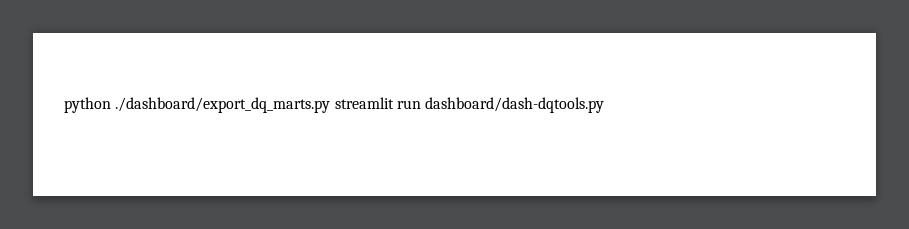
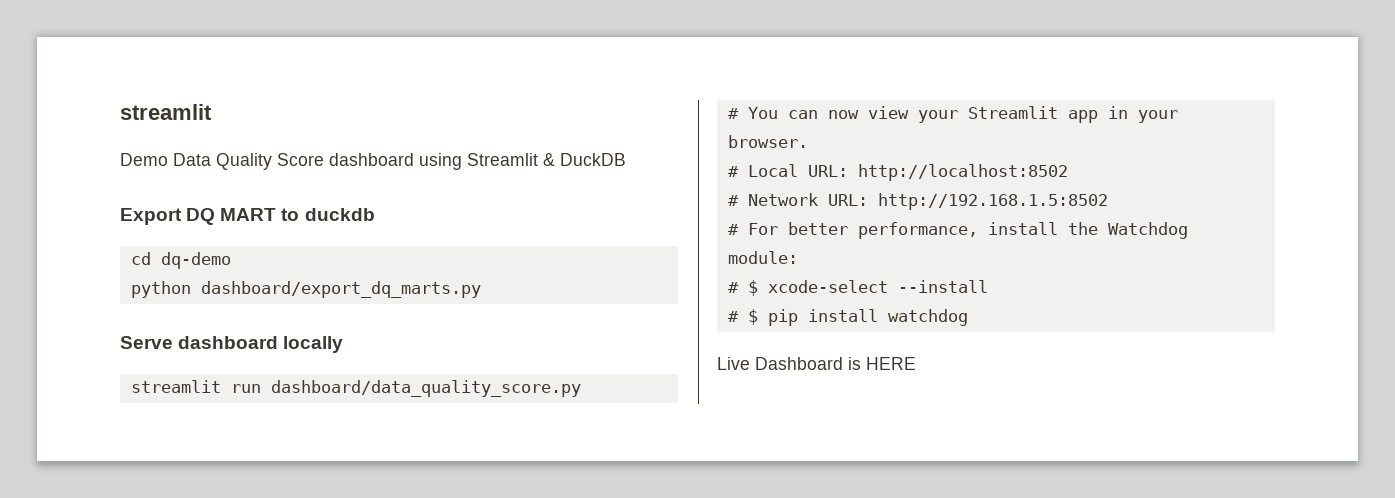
[64,97,605,113] python ./dashboard/export_dq_marts.py streamlit run dashboard/dash-dqtools.py -> [120,104,212,120] [120,153,626,170] [120,208,375,225] [130,252,231,269] [130,281,481,298] [120,336,344,353] [130,380,581,397] [727,106,1178,123] [727,135,808,148] [727,164,1068,181] [727,193,1108,210] [727,222,1188,239] [727,251,798,264] [727,280,988,296] [727,309,968,326] [717,357,916,370] streamlit // Demo Data Quality Score dashboard using Streamlit & DuckDB // Export DQ MART to duckdb // cd dq-demo // python dashboard/export_dq_marts.py // Serve dashboard locally // streamlit run dashboard/data_quality_score.py // # You can now view your Streamlit app in your browser. // # Local URL: http://localhost:8502 // # Network URL: http://192.168.1.5:8502 // # For better performance, install the Watchdog module: // # $ xcode-select --install // # $ pip install watchdog // Live Dashboard is HERE

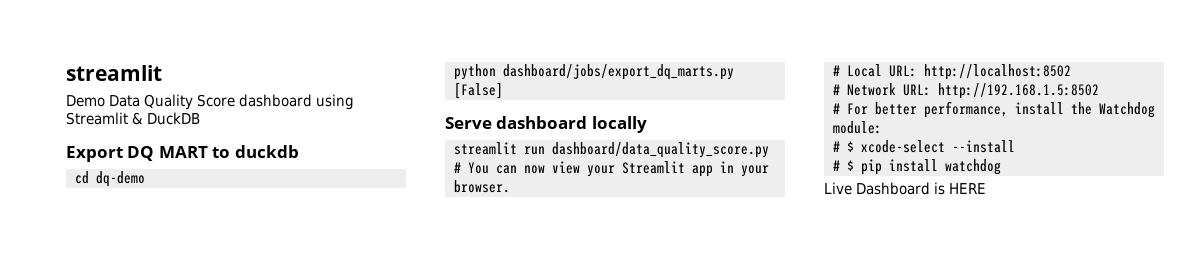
[200,281,481,298] dashboard/export_dq_marts.py -> [502,64,734,80] [453,82,503,99] dashboard/jobs/export_dq_marts.py [False]

